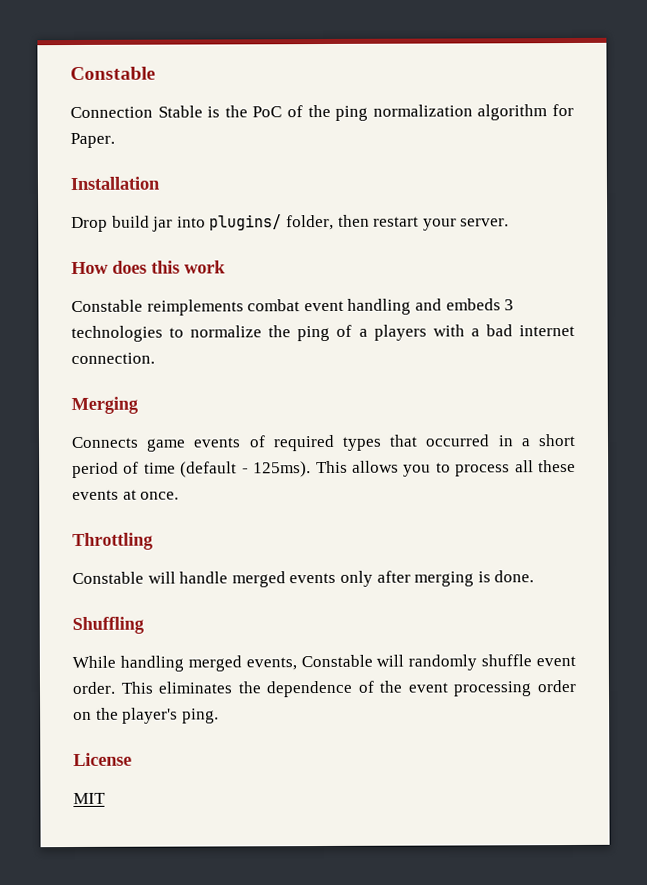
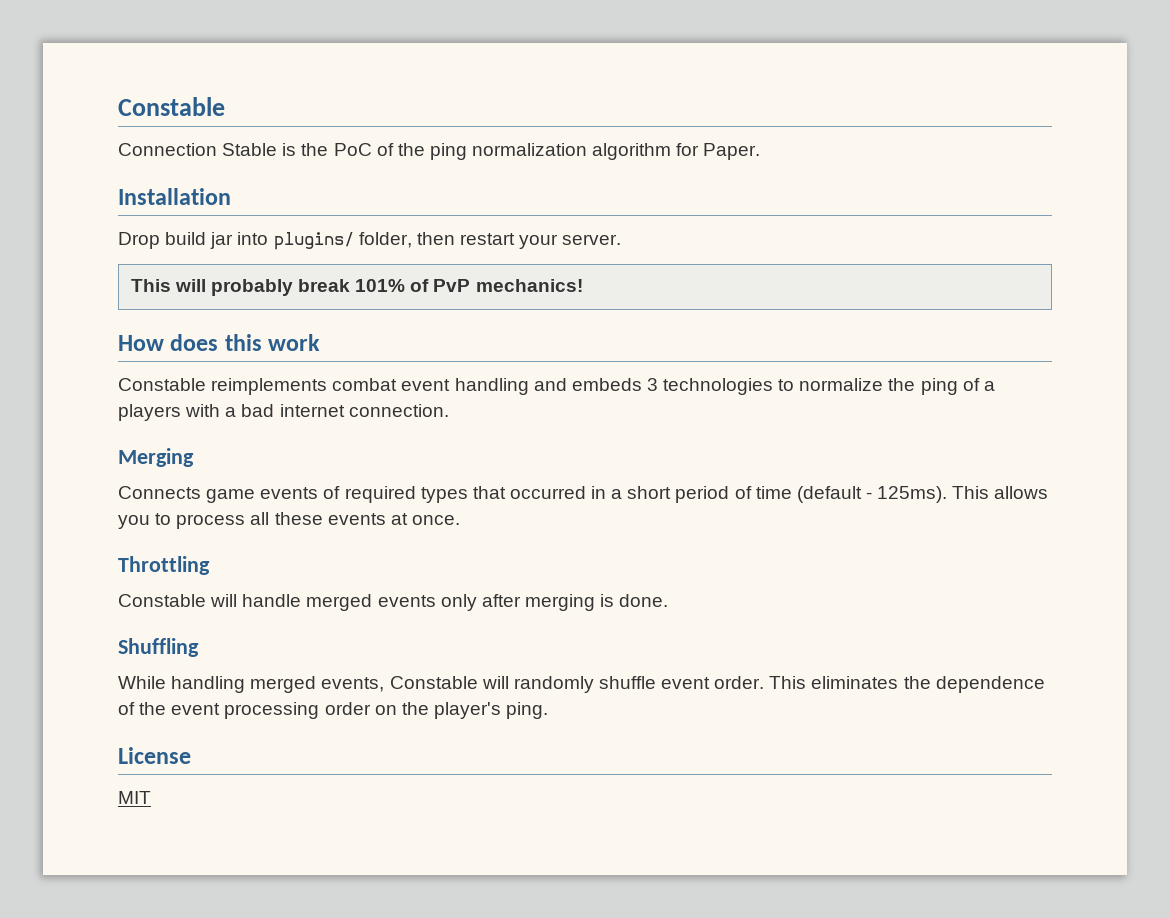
(510, 222) none -> [130,279,583,296] // This will probably break 101% of PvP mechanics!

